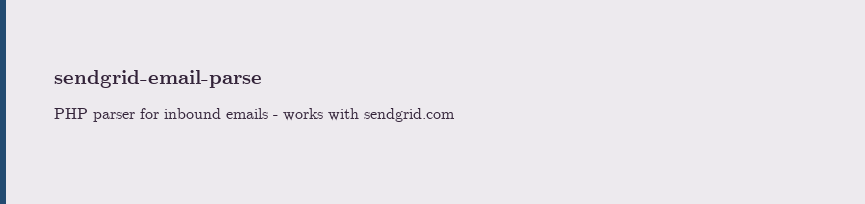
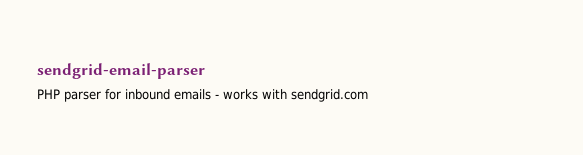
[54,70,262,88] sendgrid-email-parse -> [37,63,205,79] sendgrid-email-parser

